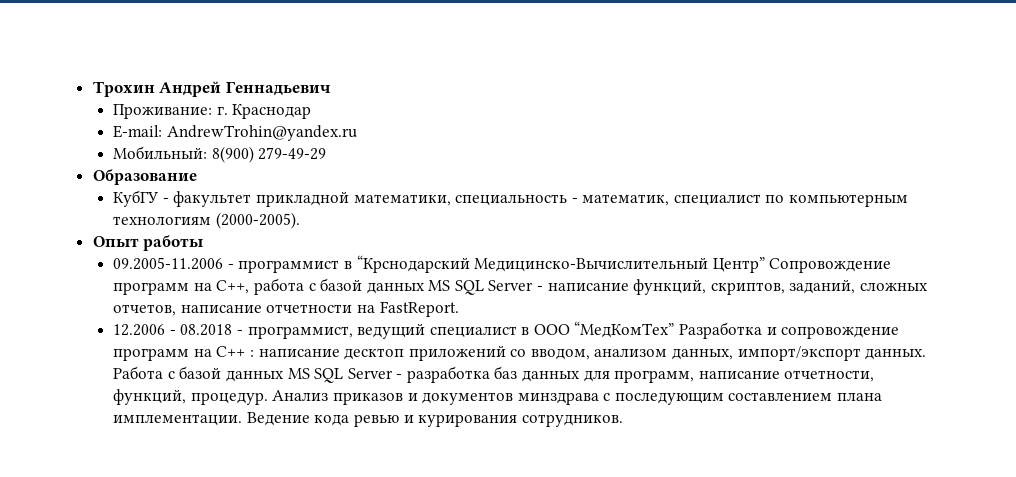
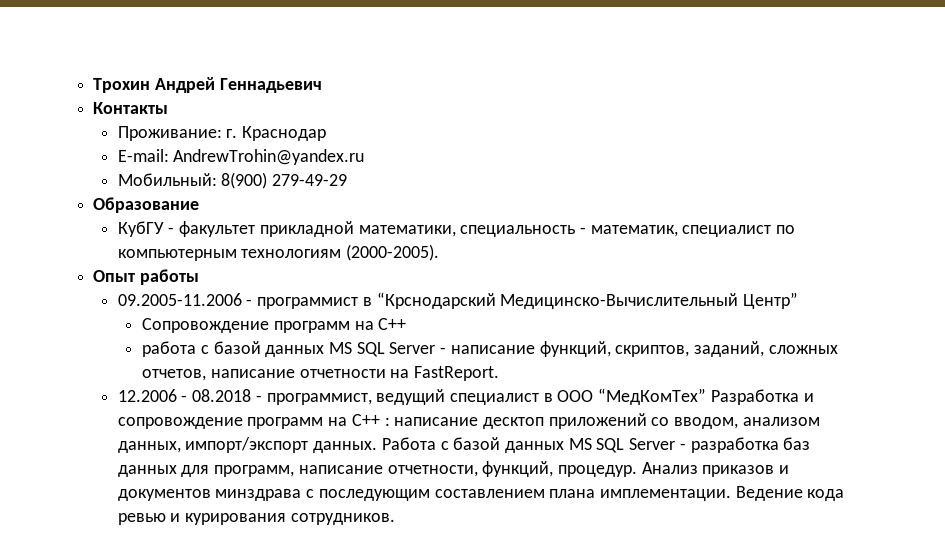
(331, 88) none -> [93,102,169,114] // Контакты
(765, 265) none -> (799, 300) //
[216,280,250,294] C++, -> [378,318,407,330] C++ //

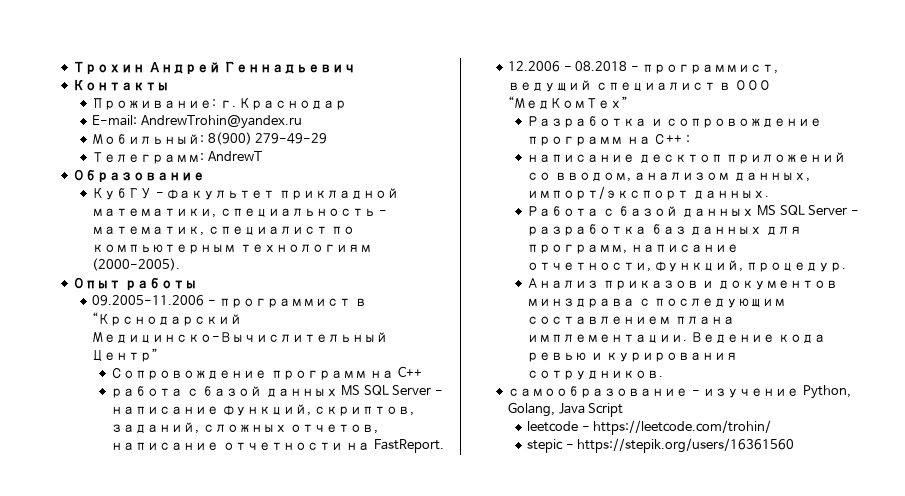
(348, 180) none -> [92,151,262,164] // Телеграмм: AndrewT
(707, 396) none -> (629, 102) //
(390, 421) none -> (690, 139) //
(378, 447) none -> (769, 194) //
(638, 471) none -> (847, 267) //
(395, 519) none -> [508,385,851,399] [508,402,624,417] [527,420,772,435] [527,438,795,453] // самообразование - изучение Python, Golang, Java Script // leetcode - https://leetcode.com/trohin/ // stepic - https://stepik.org/users/16361560

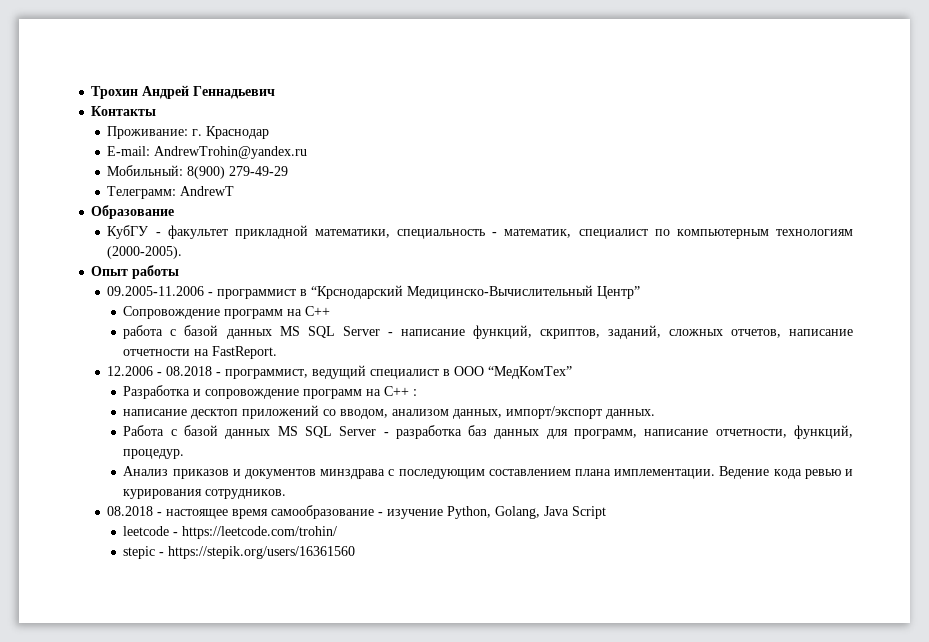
(664, 375) none -> [107,506,269,519] 08.2018 - настоящее время

